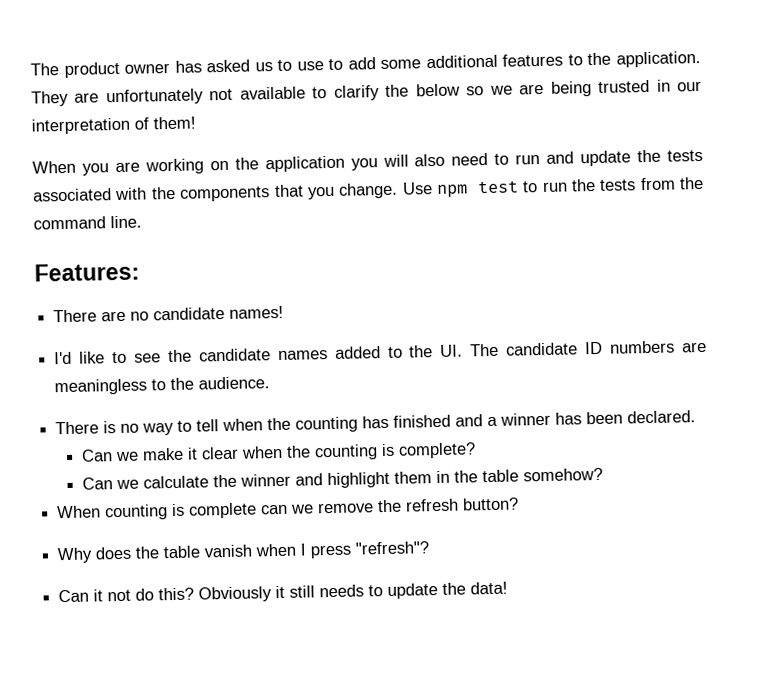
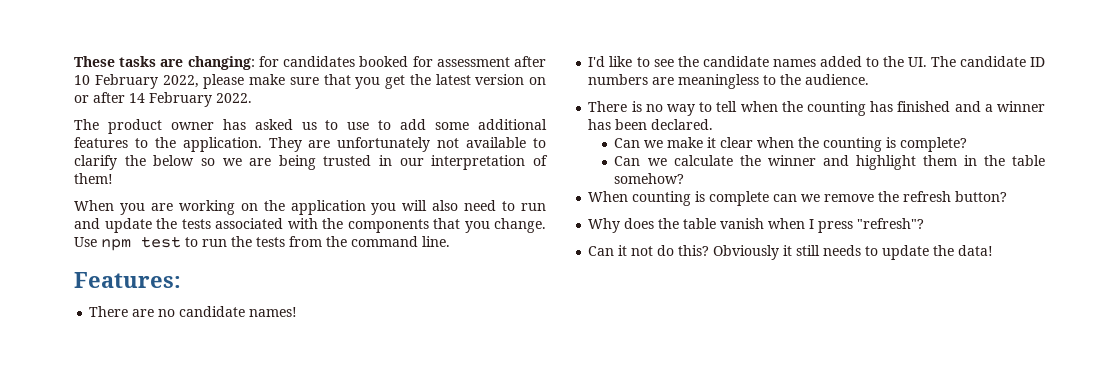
(30, 69) none -> [74,56,546,70] [74,74,546,89] [74,92,252,107] These tasks are changing: for candidates booked for assessment after 10 February 2022, please make sure that you get the latest version on or after 14 February 2022. //

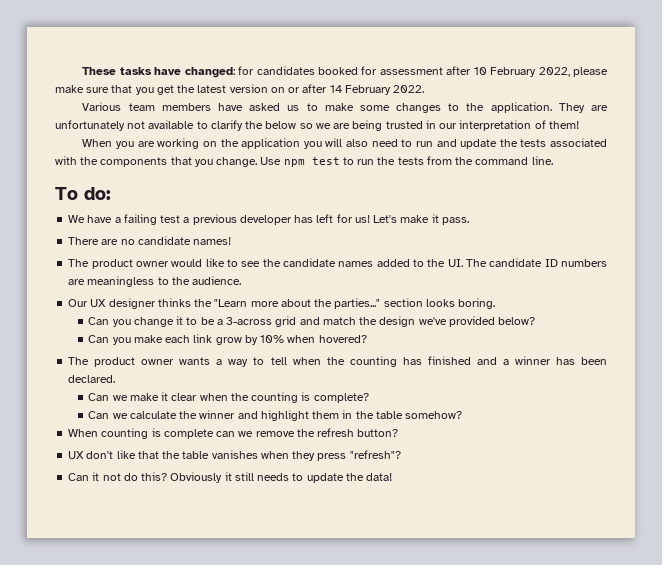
[160,56,255,70] are changing: -> [154,67,235,78] have changed:
[74,119,548,134] [74,137,128,148] The product owner has asked us to use to add some additional features -> [82,102,442,113] Various team members have asked us to make some changes
[74,272,181,288] Features: -> [55,187,111,200] [68,214,469,225] To do: // We have a failing test a previous developer has left for us! Let's make it pass.
[588,56,606,67] I'd -> [68,259,203,269] The product owner would
[588,101,663,112] There is no -> [68,298,496,309] [88,316,535,327] [88,334,367,345] [68,357,223,367] Our UX designer thinks the "Learn more about the parties..." section looks boring. // Can you change it to be a 3-across grid and match the design we've provided below? // Can you make each link grow by 10% when hovered? // The product owner wants a
[588,218,815,233] Why does the table vanish when I -> [68,450,316,461] UX don't like that the table vanishes when they

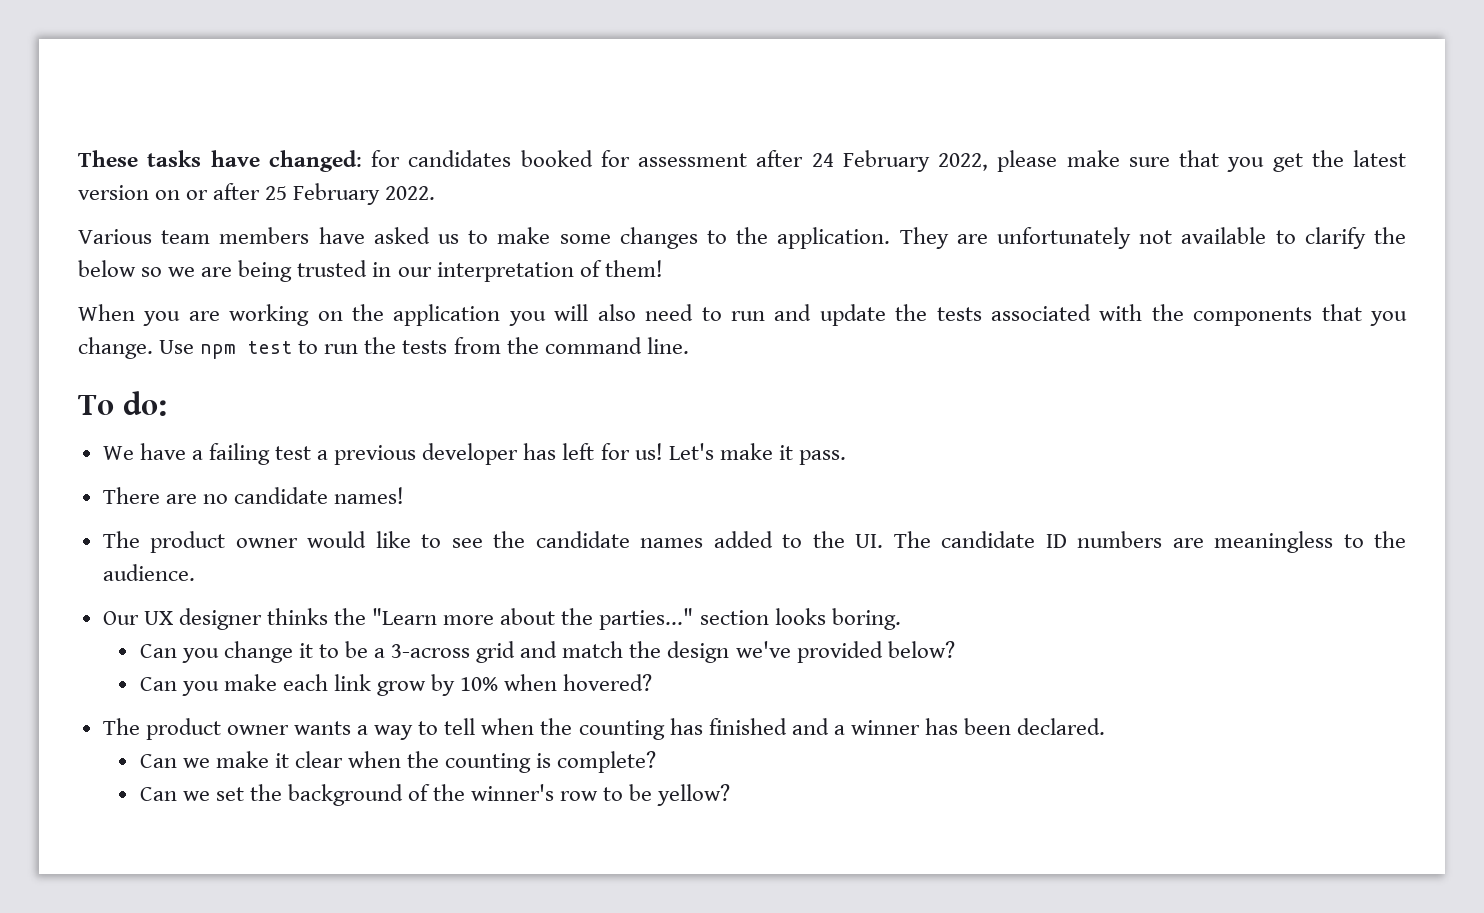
[473,67,487,75] 10 -> [811,153,834,167] 24
[329,85,342,93] 14 -> [265,186,288,200] 25
[129,410,463,421] [68,428,399,439] [68,450,401,461] [68,472,393,483] calculate the winner and highlight them in the table somehow? // When counting is complete can we remove the refresh button? // UX don't like that the table vanishes when they press "refresh"? // Can it not do this? Obviously it still needs to update the data! -> [215,784,731,806] set the background of the winner's row to be yellow?

